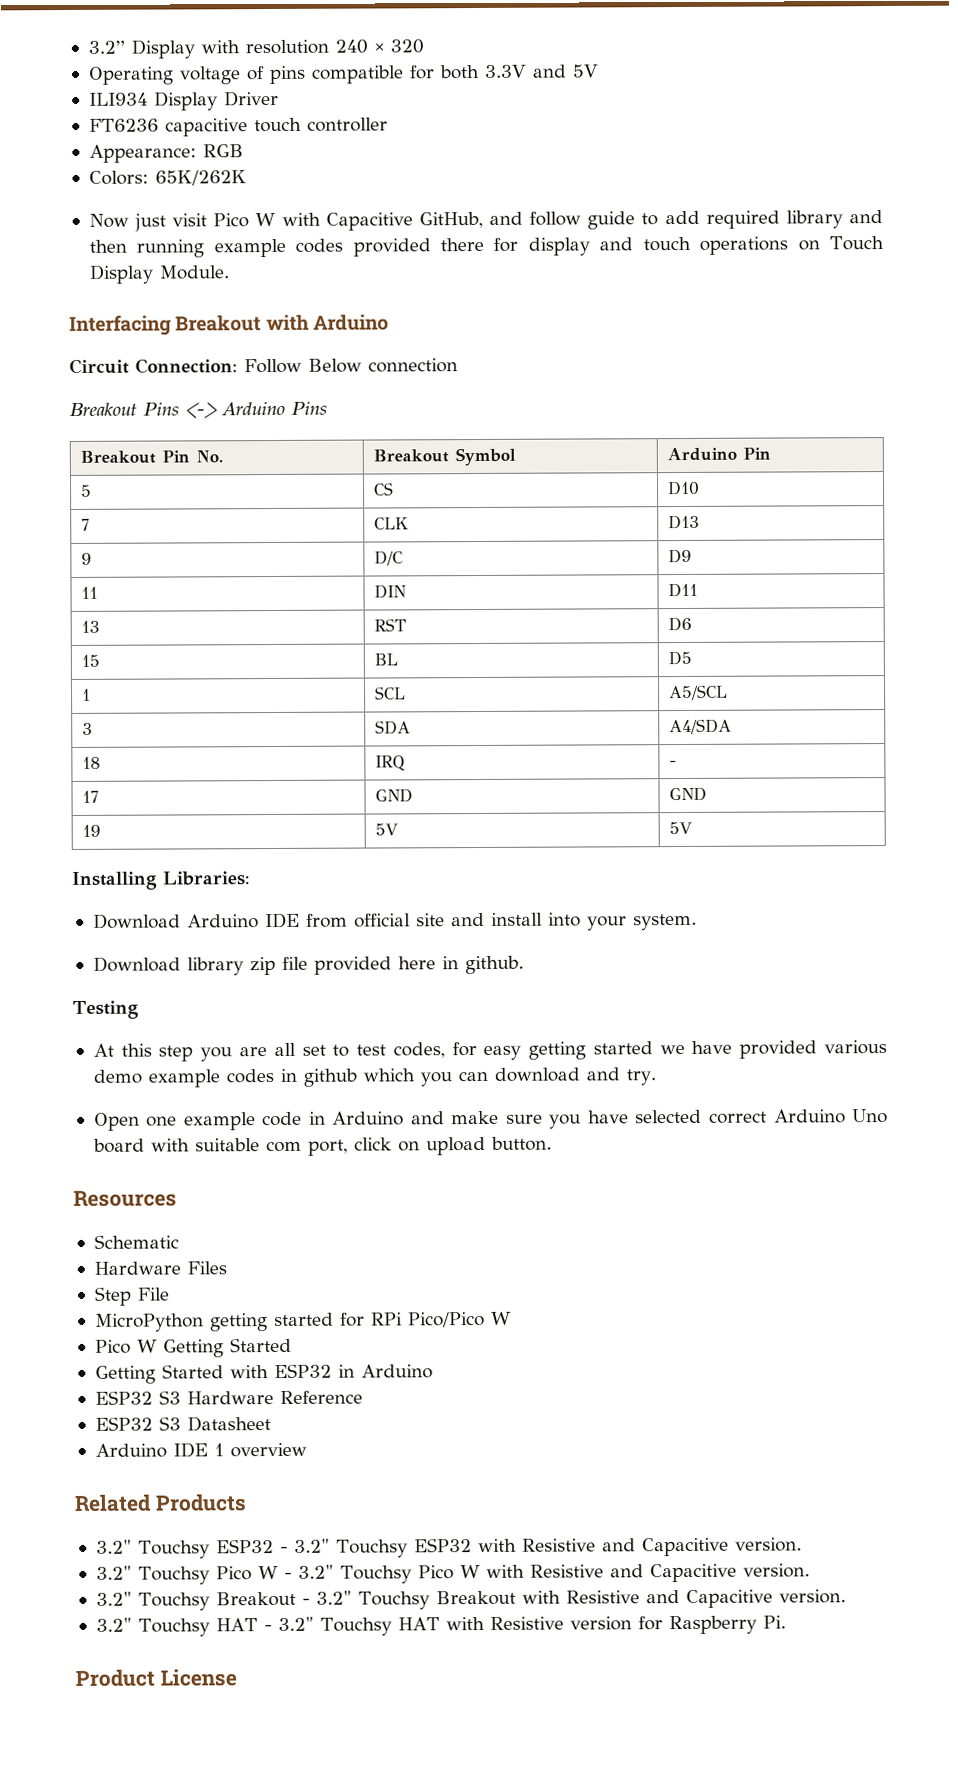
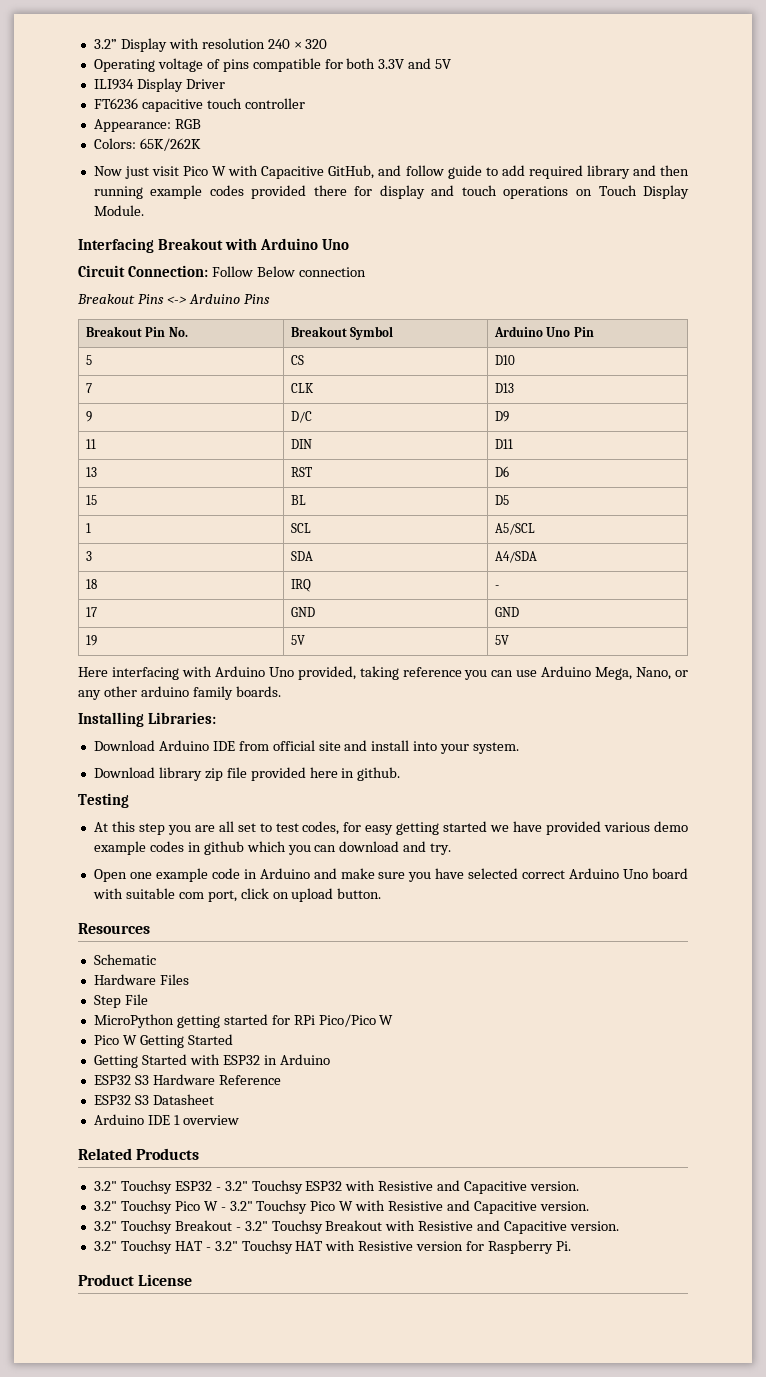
(389, 322) none -> [322,239,350,250] Uno
(737, 454) none -> [546,327,571,337] Uno
(693, 828) none -> [78,666,689,680] [78,686,281,700] // Here interfacing with Arduino Uno provided, taking reference you can use Arduino Mega, Nano, or any other arduino family boards.

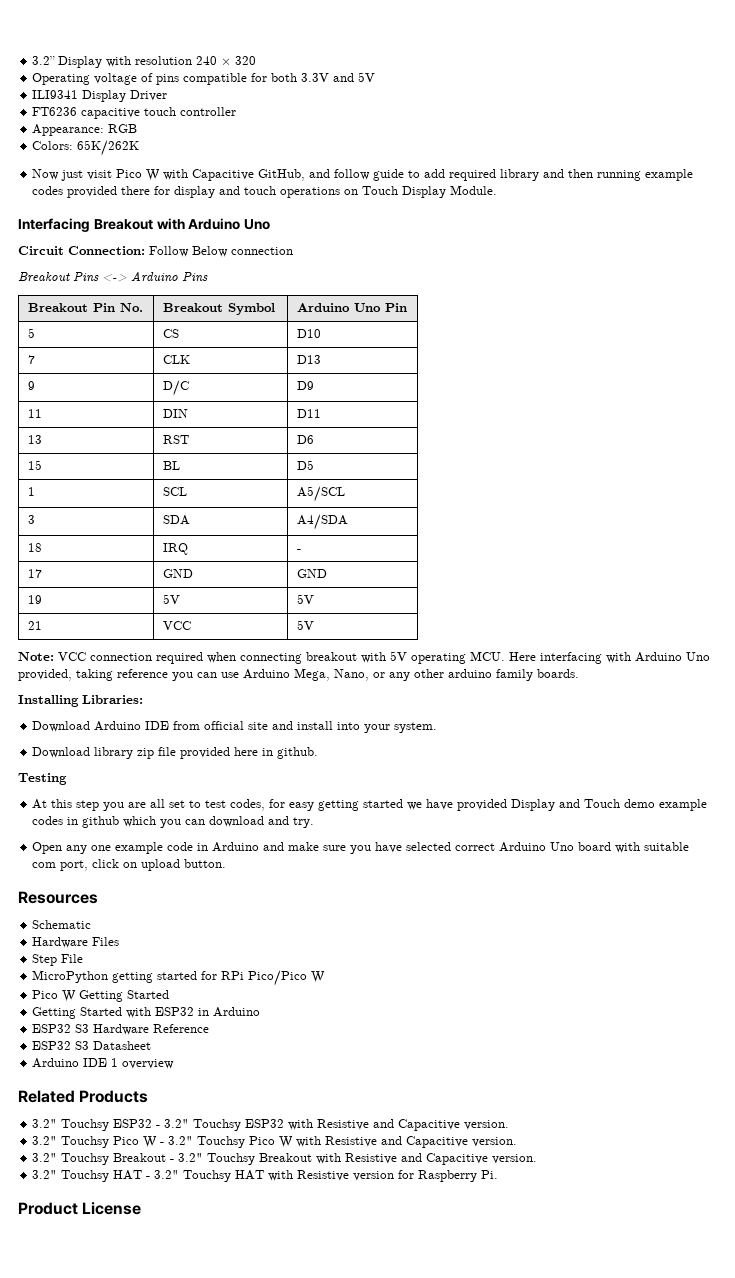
[93,79,134,90] ILI934 -> [32,90,79,99] ILI9341
(509, 640) // -> [28,621,43,630] [163,621,192,630] [297,620,315,630] [18,651,505,664] // 21 | VCC | 5V // Note: VCC connection required when connecting breakout with 5V operating MCU.
[604,822,651,832] various -> [511,799,621,811] Display and Touch
(127, 875) none -> [66,845,88,854] any

